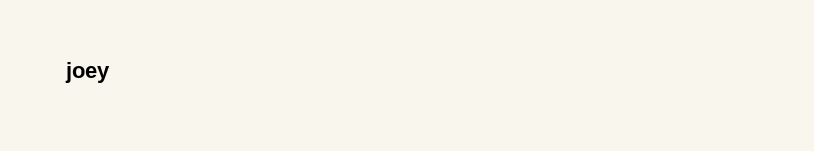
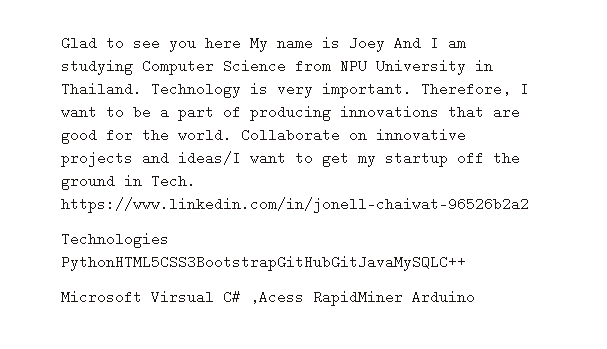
[65,62,110,83] joey -> [61,36,466,52] [61,59,493,75] [61,82,529,98] [61,105,520,121] [61,128,466,144] [61,151,520,167] [61,174,196,190] [61,197,529,213] [61,232,169,248] [61,255,466,271] [61,290,475,306] Glad to see you here My name is Joey And I am studying Computer Science from NPU University in Thailand. Technology is very important. Therefore, I want to be a part of producing innovations that are good for the world. Collaborate on innovative projects and ideas/I want to get my startup off the ground in Tech. https://www.linkedin.com/in/jonell-chaiwat-96526b2a2 // Technologies PythonHTML5CSS3BootstrapGitHubGitJavaMySQLC++ // Microsoft Virsual C# ,Acess RapidMiner Arduino

